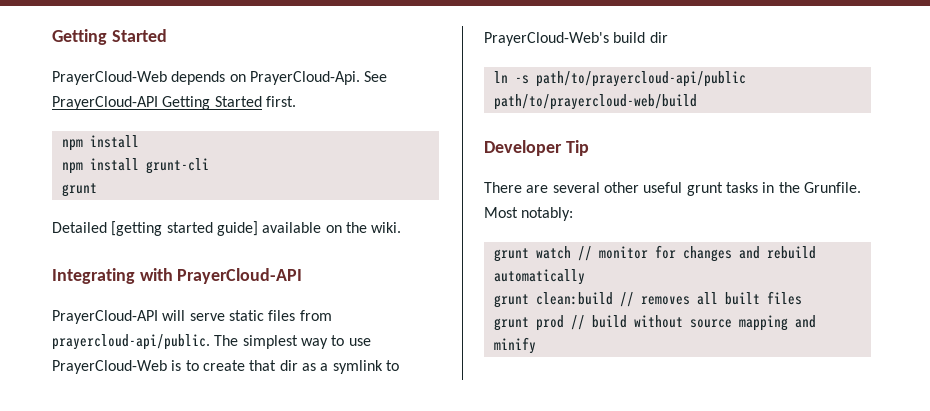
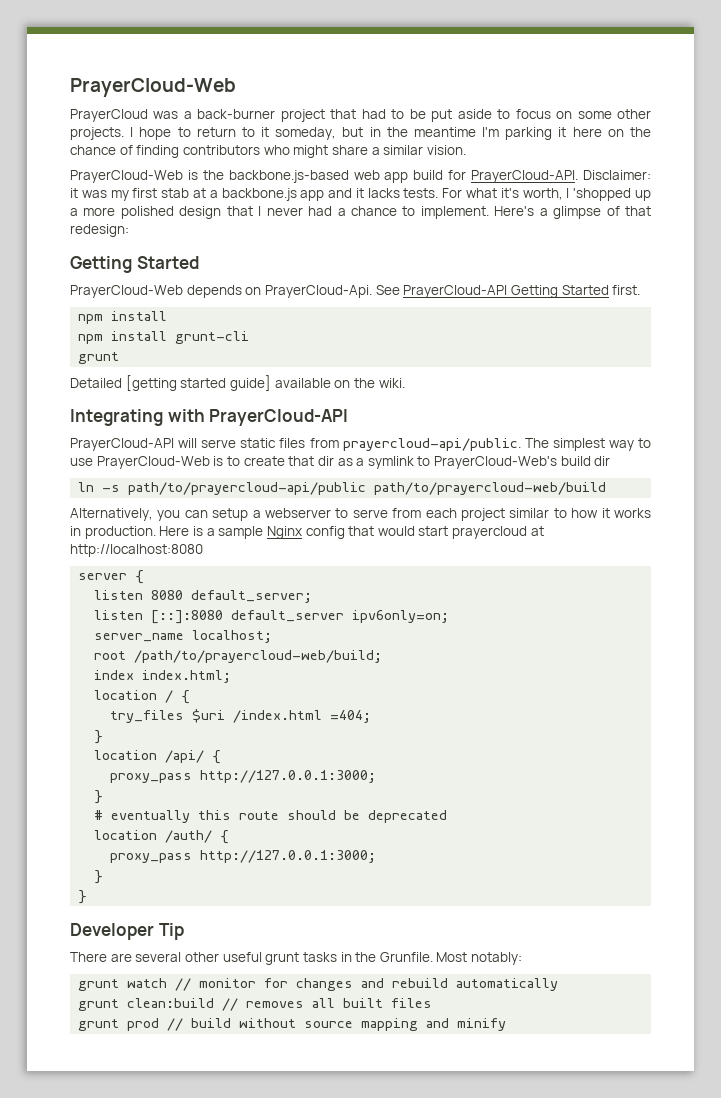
(52, 37) none -> [70,78,236,97] [70,109,652,122] [70,127,651,140] [70,145,466,158] [70,170,652,183] [70,188,651,201] [70,206,651,219] [70,224,129,237] PrayerCloud-Web // PrayerCloud was a back-burner project that had to be put aside to focus on some other projects. I hope to return to it someday, but in the meantime I'm parking it here on the chance of finding contributors who might share a similar vision. // PrayerCloud-Web is the backbone.js-based web app build for PrayerCloud-API. Disclaimer: it was my first stab at a backbone.js app and it lacks tests. For what it's worth, I 'shopped up a more polished design that I never had a chance to implement. Here's a glimpse of that redesign: //
(697, 102) none -> [70,508,651,521] [70,526,544,539] [70,544,203,557] [78,570,145,584] [94,590,313,603] [94,610,450,624] [94,630,273,643] [94,650,383,663] [94,670,232,683] [94,690,191,704] [110,709,372,723] [94,730,104,744] [94,750,222,764] [110,770,377,783] [94,790,104,804] [94,810,448,823] [94,830,230,844] [110,850,377,863] [94,870,104,884] [78,890,88,904] // Alternatively, you can setup a webserver to serve from each project similar to how it works in production. Here is a sample Nginx config that would start prayercloud at http://localhost:8080 // server { // listen 8080 default_server; // listen [::]:8080 default_server ipv6only=on; // server_name localhost; // root /path/to/prayercloud-web/build; // index index.html; // location / { // try_files $uri /index.html =404; // } // location /api/ { // proxy_pass http://127.0.0.1:3000; // } // # eventually this route should be deprecated // location /auth/ { // proxy_pass http://127.0.0.1:3000; // } // }

